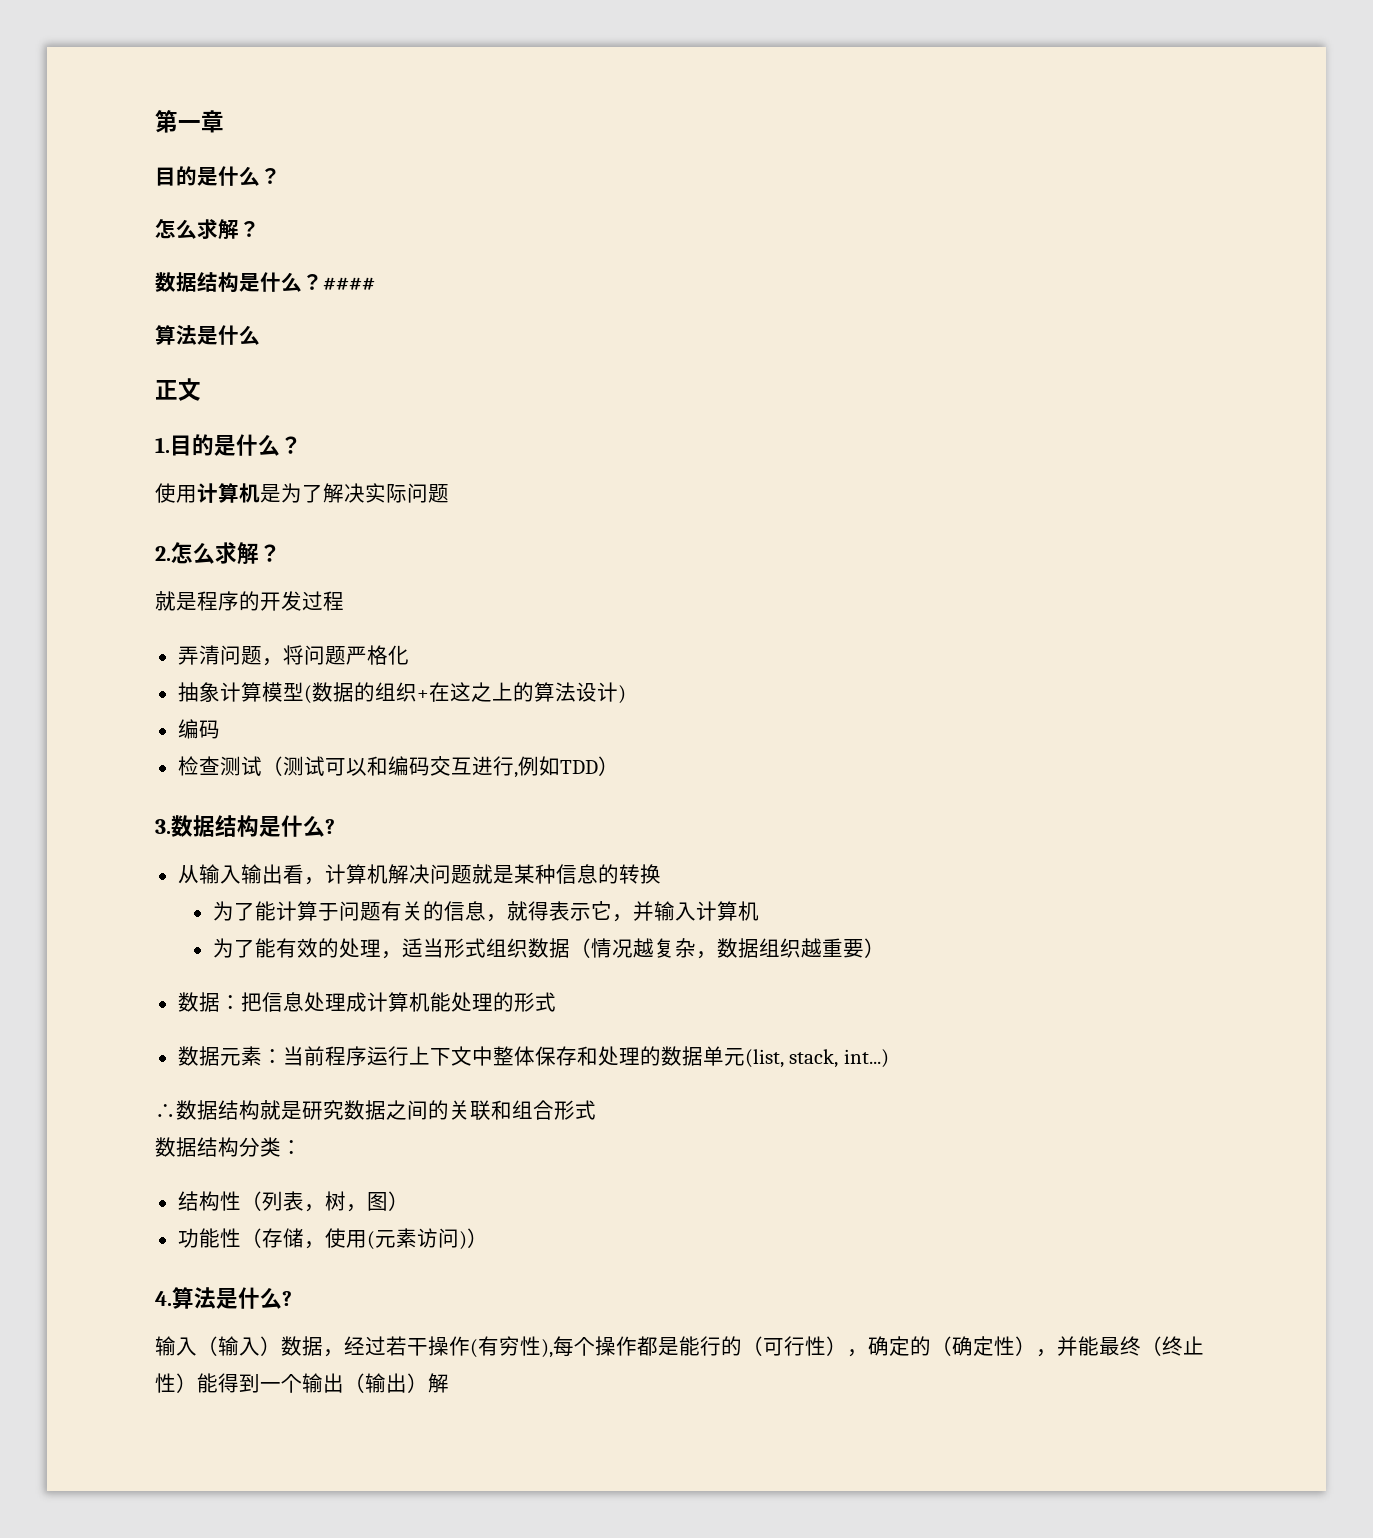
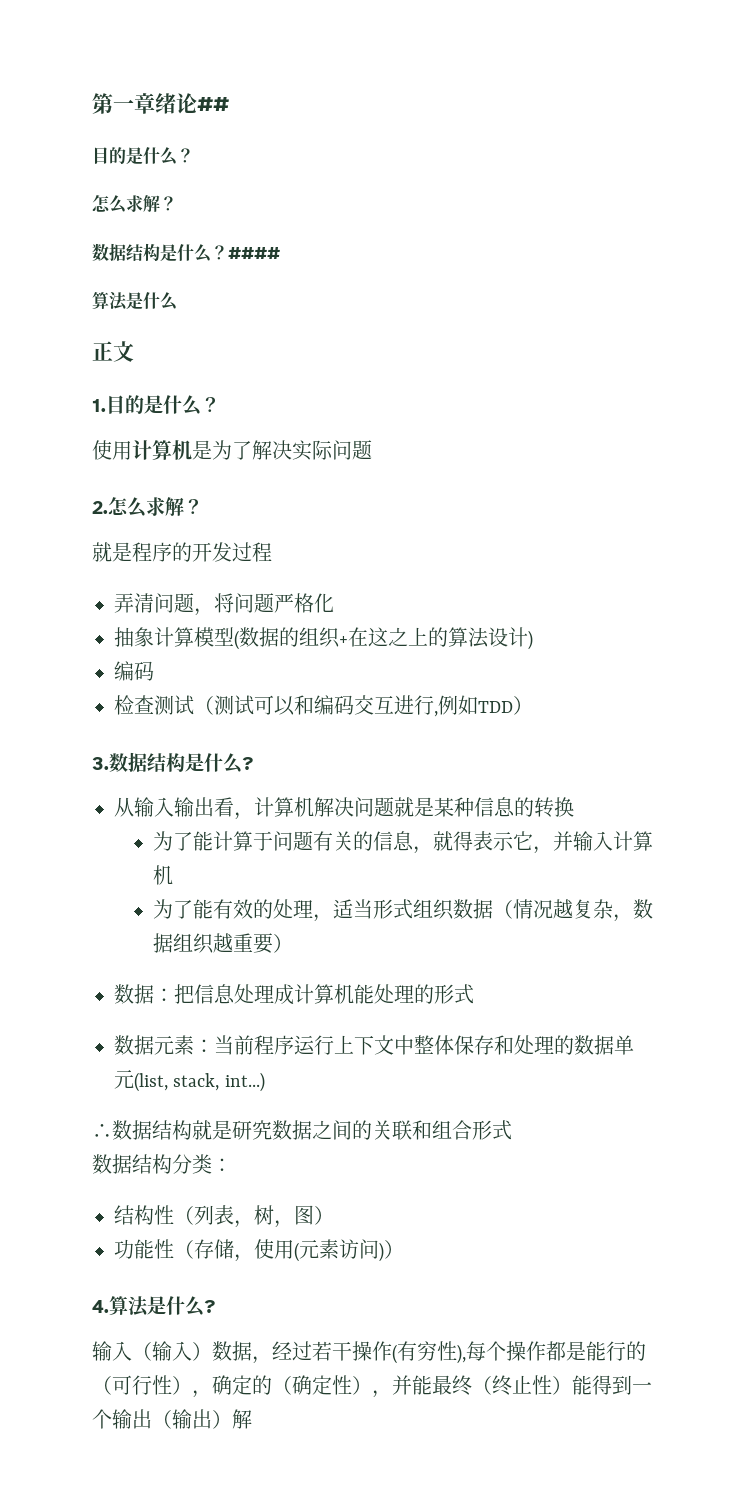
(224, 121) none -> [155,93,229,114] 绪论##

